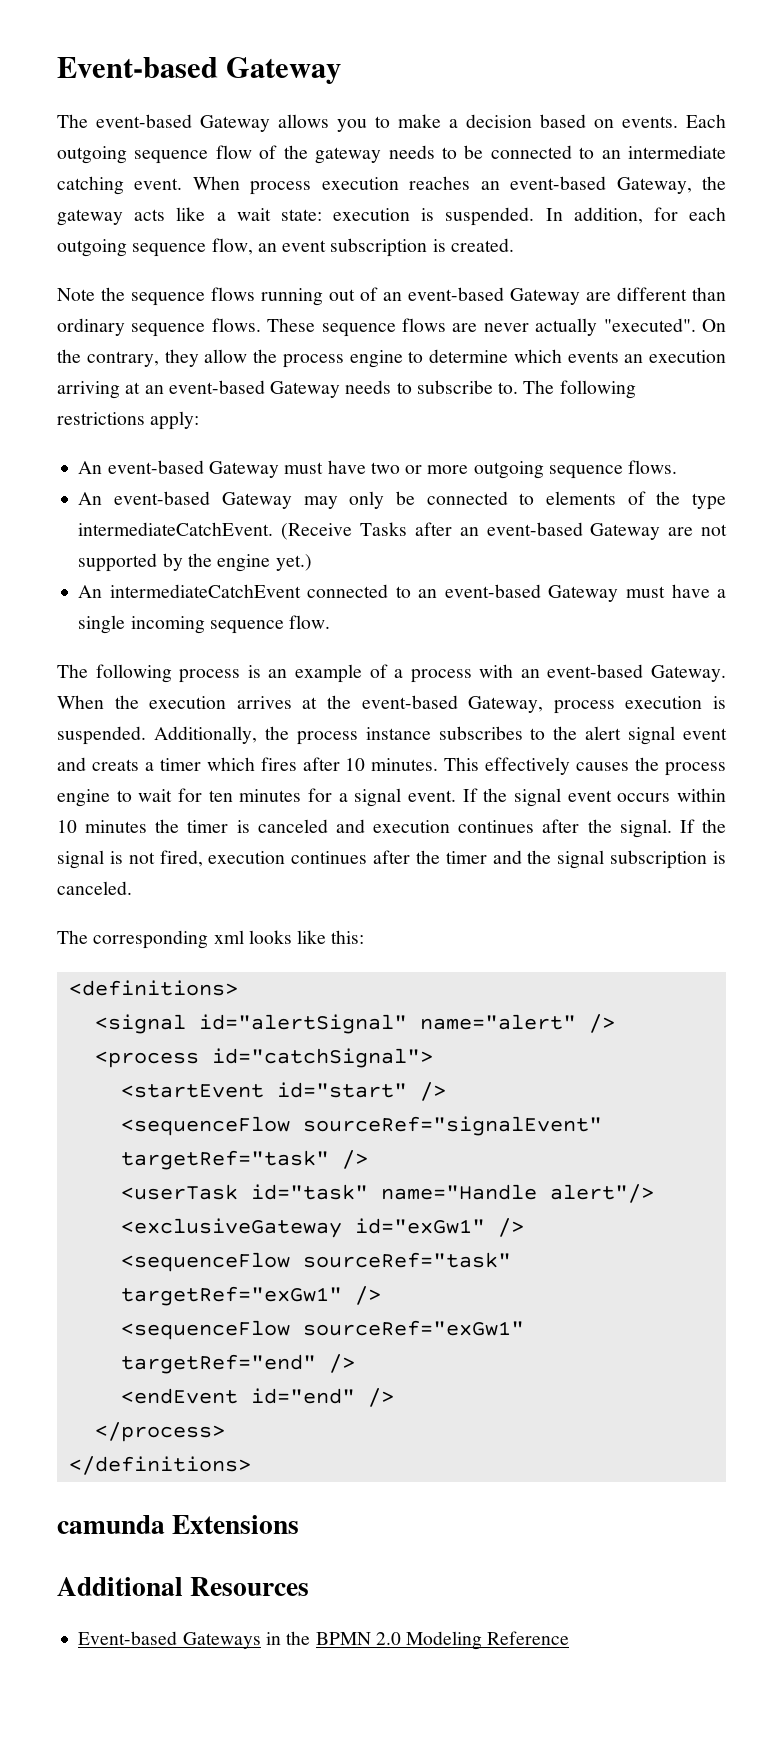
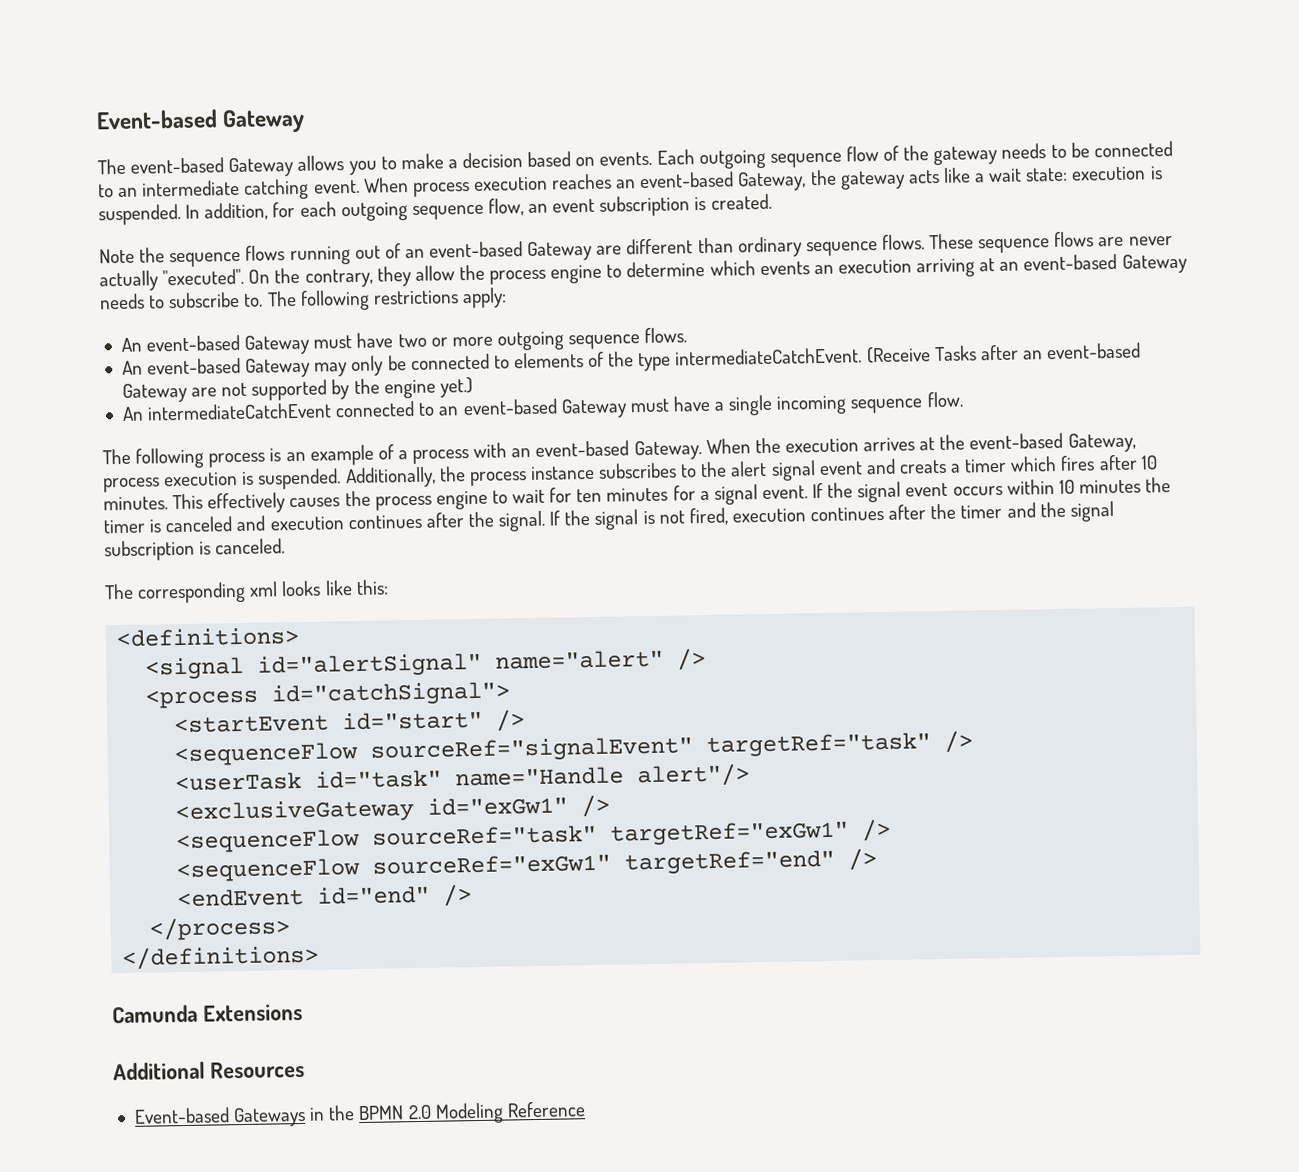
[57,1515,165,1534] camunda -> [112,1004,198,1024] Camunda

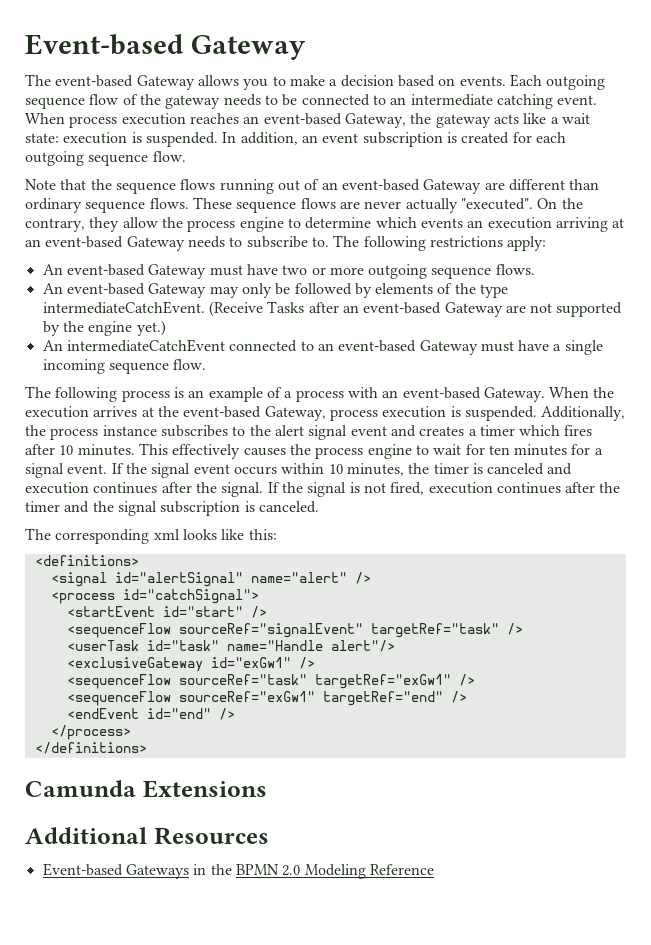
[272,193,772,222] for each outgoing sequence flow, an event subscription is created. -> [301,132,566,147] [25,151,186,166] an event subscription is created for each outgoing sequence flow.
(135, 256) none -> [60,179,87,190] that
[410,353,510,371] connected to -> [294,283,372,298] followed by
[898,459,947,474] creats -> [419,426,465,436] creates
[1078,479,1141,494] minutes -> [346,463,404,476] minutes,

